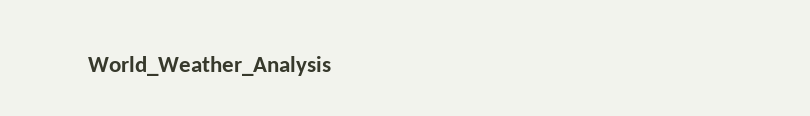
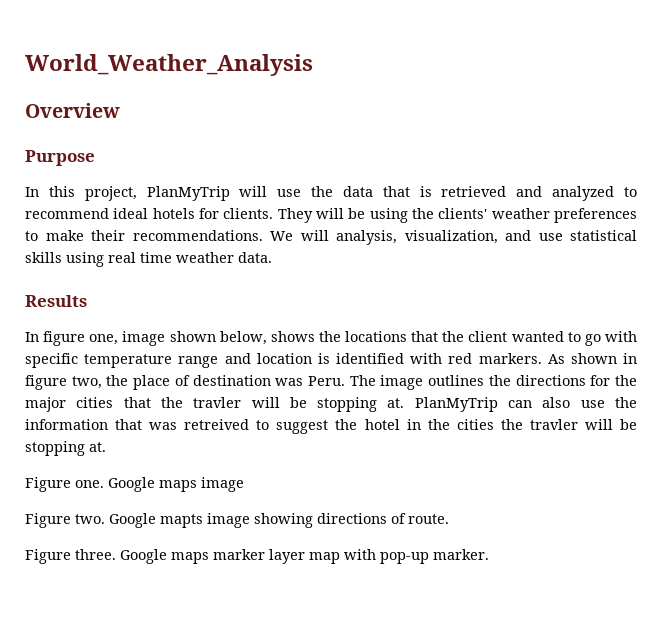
(331, 66) none -> [25,103,120,118] [25,150,95,166] [25,186,637,201] [25,208,637,223] [25,230,637,245] [25,252,272,267] [25,295,87,307] [25,331,637,346] [25,353,637,368] [25,375,637,390] [25,397,637,412] [25,419,637,434] [25,441,106,456] [25,477,244,492] [25,513,449,528] [25,549,489,564] // Overview // Purpose // In this project, PlanMyTrip will use the data that is retrieved and analyzed to recommend ideal hotels for clients. They will be using the clients' weather preferences to make their recommendations. We will analysis, visualization, and use statistical skills using real time weather data. // Results // In figure one, image shown below, shows the locations that the client wanted to go with specific temperature range and location is identified with red markers. As shown in figure two, the place of destination was Peru. The image outlines the directions for the major cities that the travler will be stopping at. PlanMyTrip can also use the information that was retreived to suggest the hotel in the cities the travler will be stopping at. // Figure one. Google maps image // Figure two. Google mapts image showing directions of route. // Figure three. Google maps marker layer map with pop-up marker.

